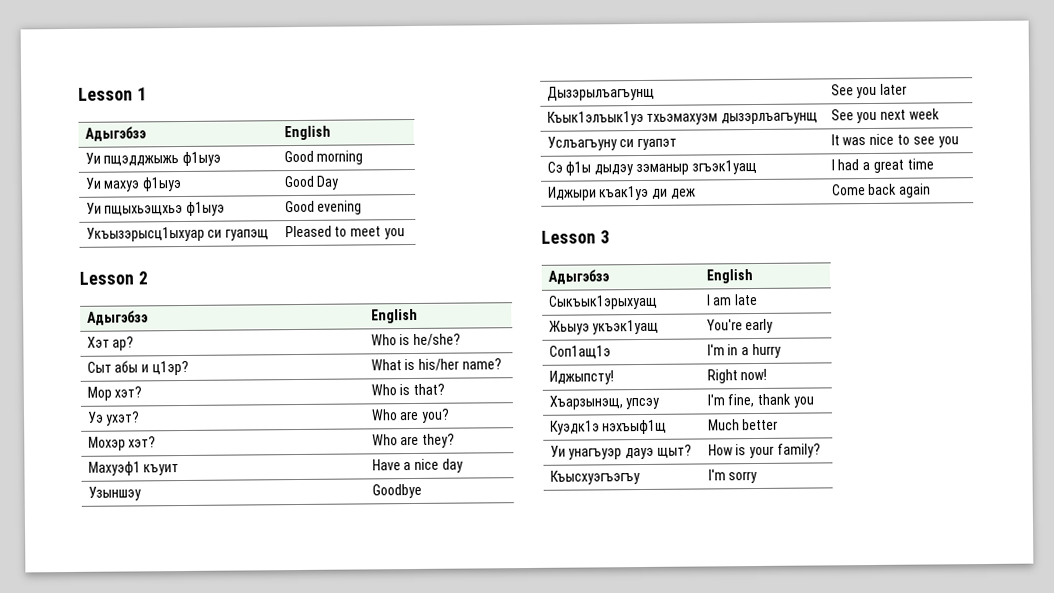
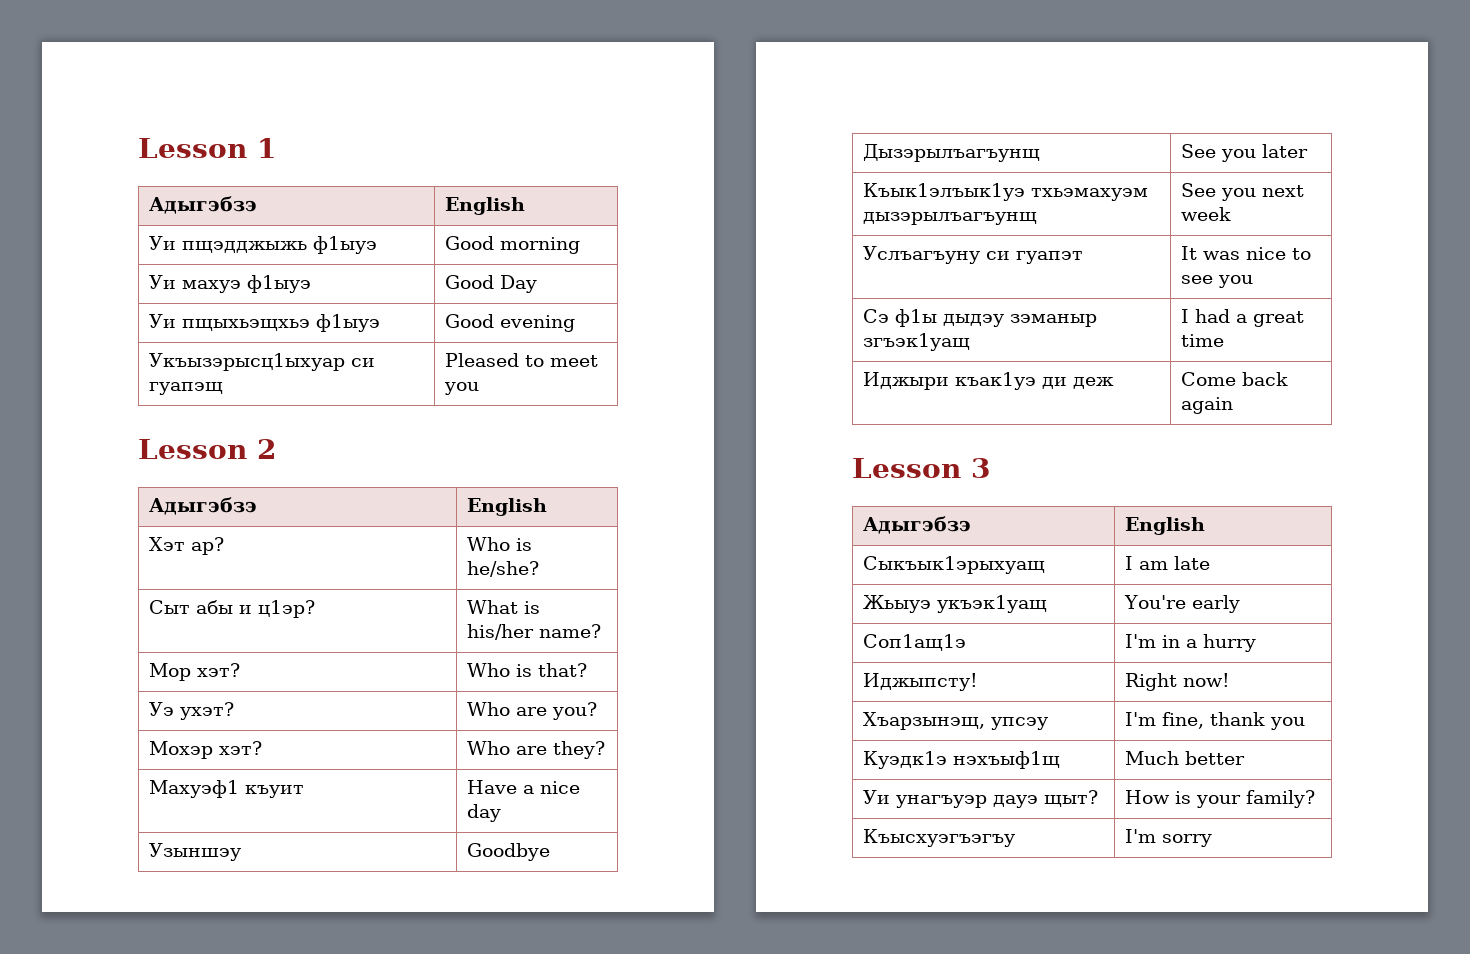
[721,112,819,125] дызэрлъагъунщ -> [863,212,1038,225] дызэрылъагъунщ

